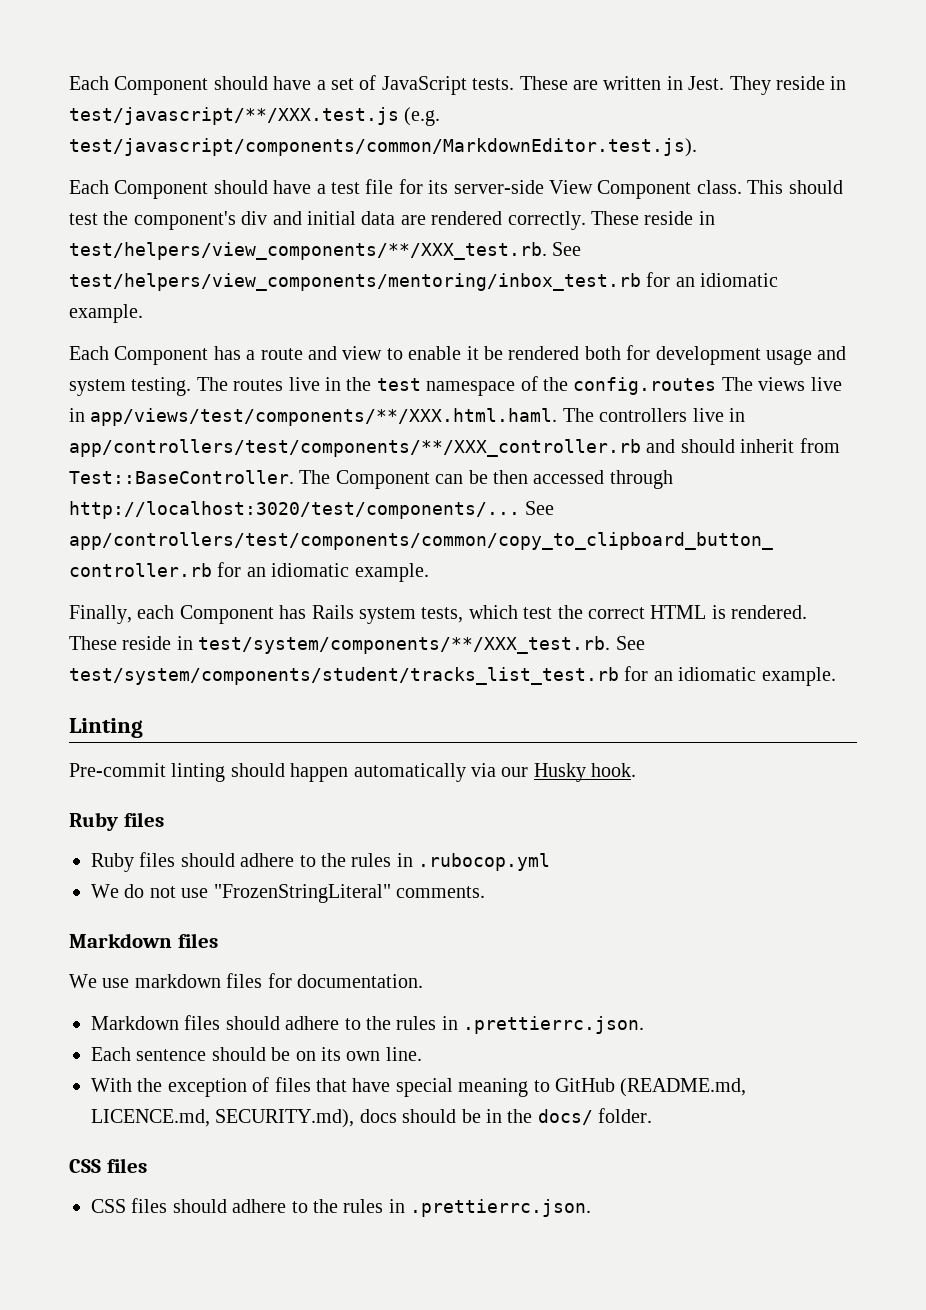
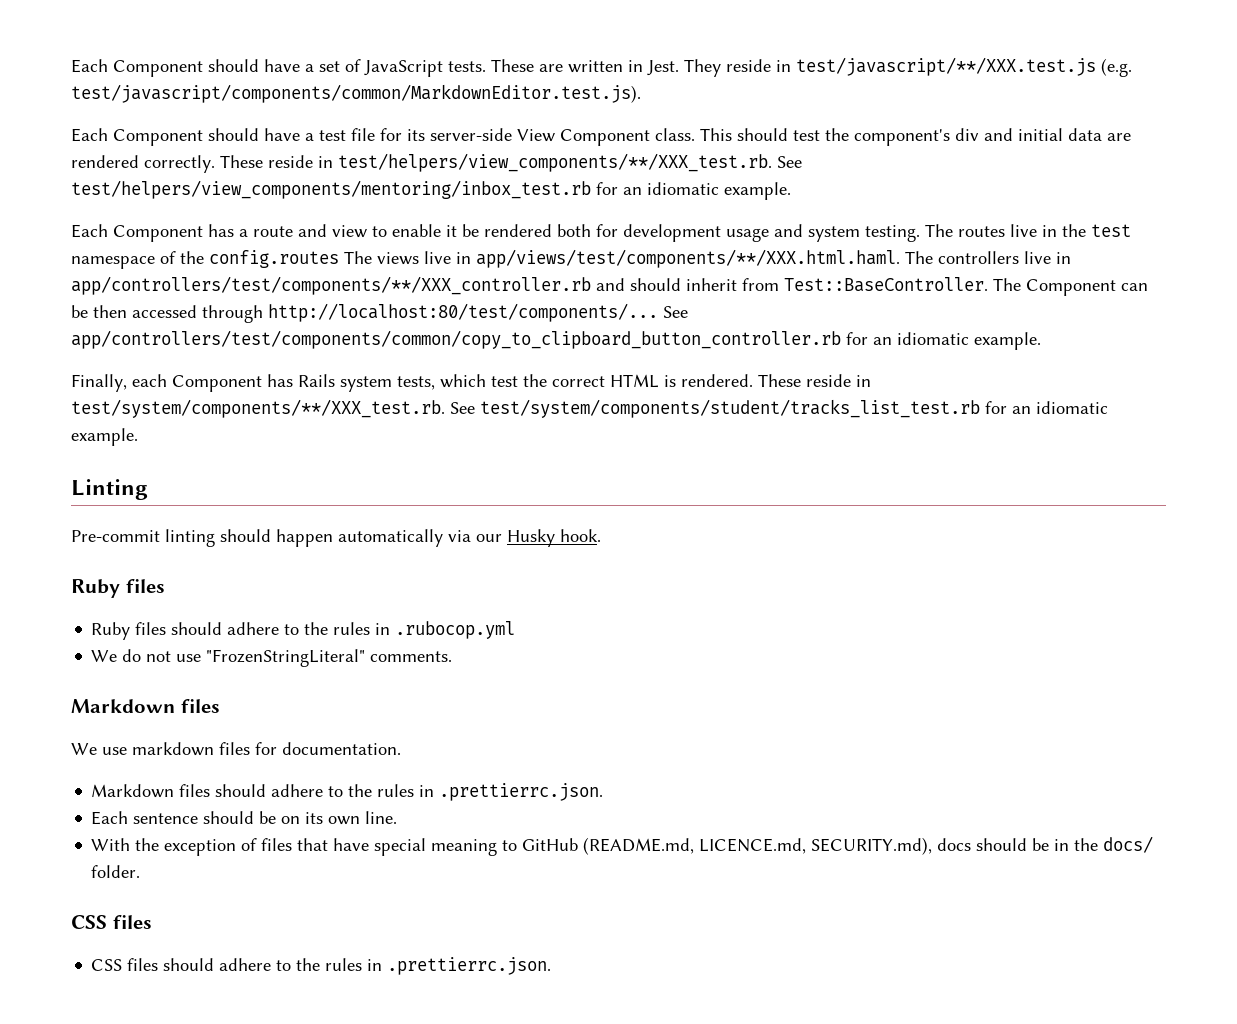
[69,501,520,519] http://localhost:3020/test/components/... -> [268,303,658,322] http://localhost:80/test/components/...

